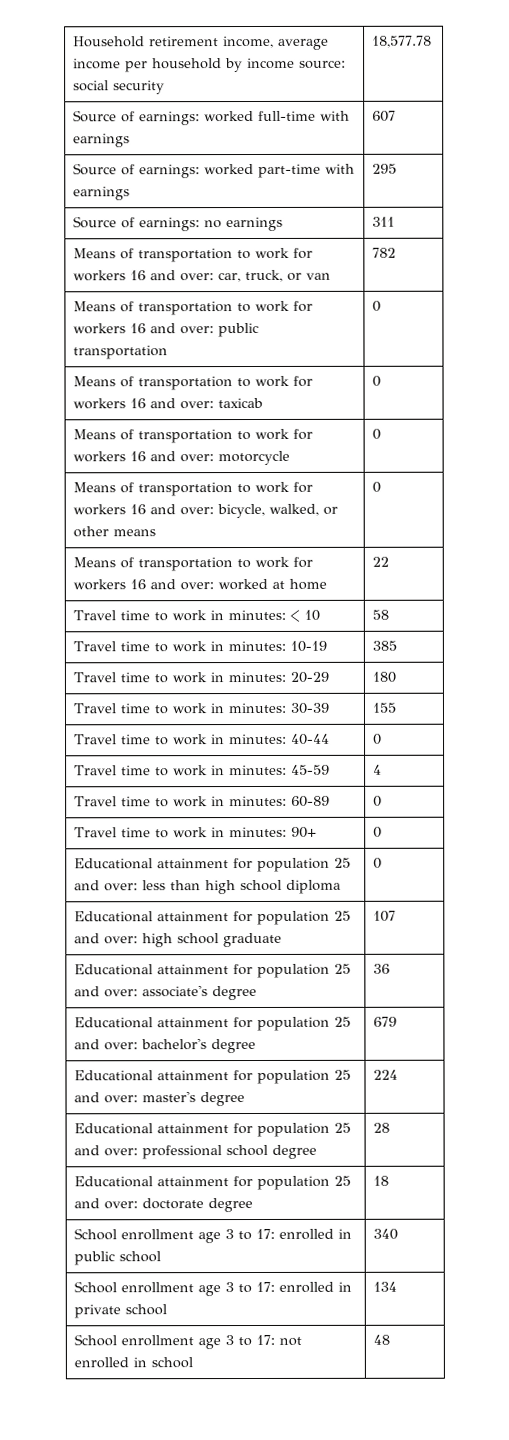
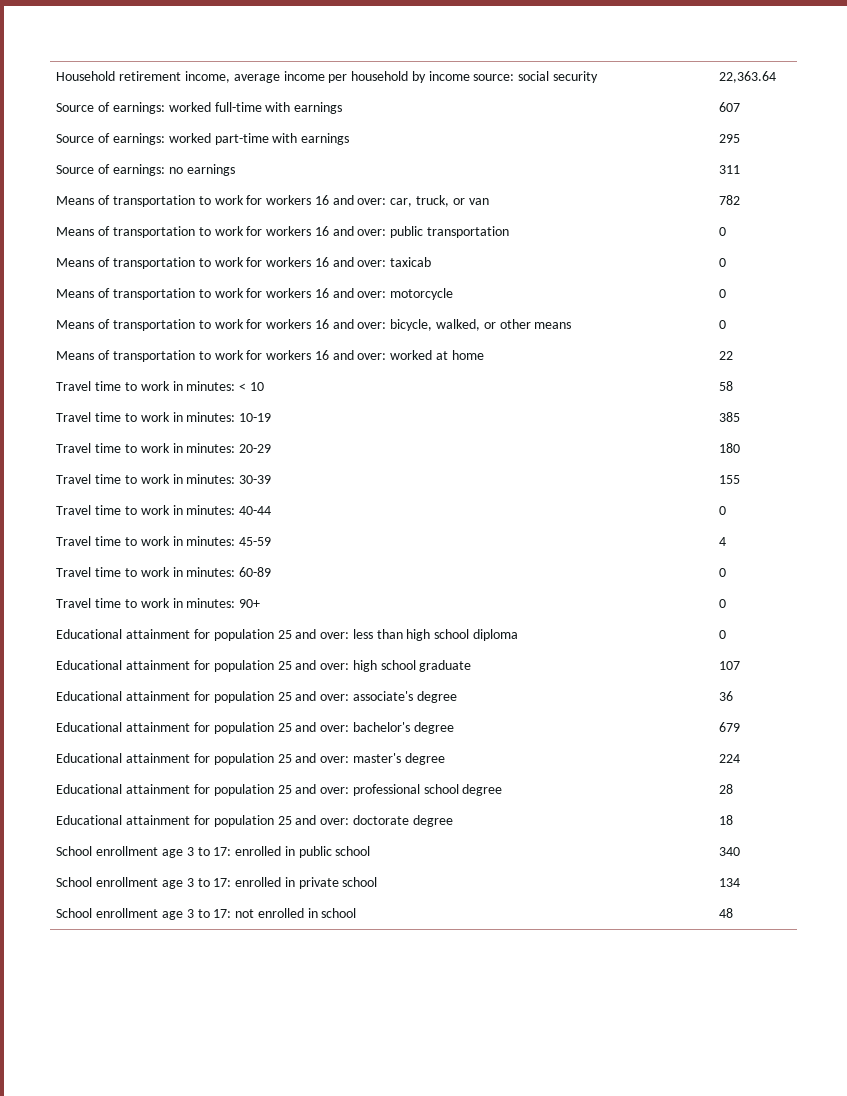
[372,35,433,48] 18,577.78 -> [719,71,777,83] 22,363.64

